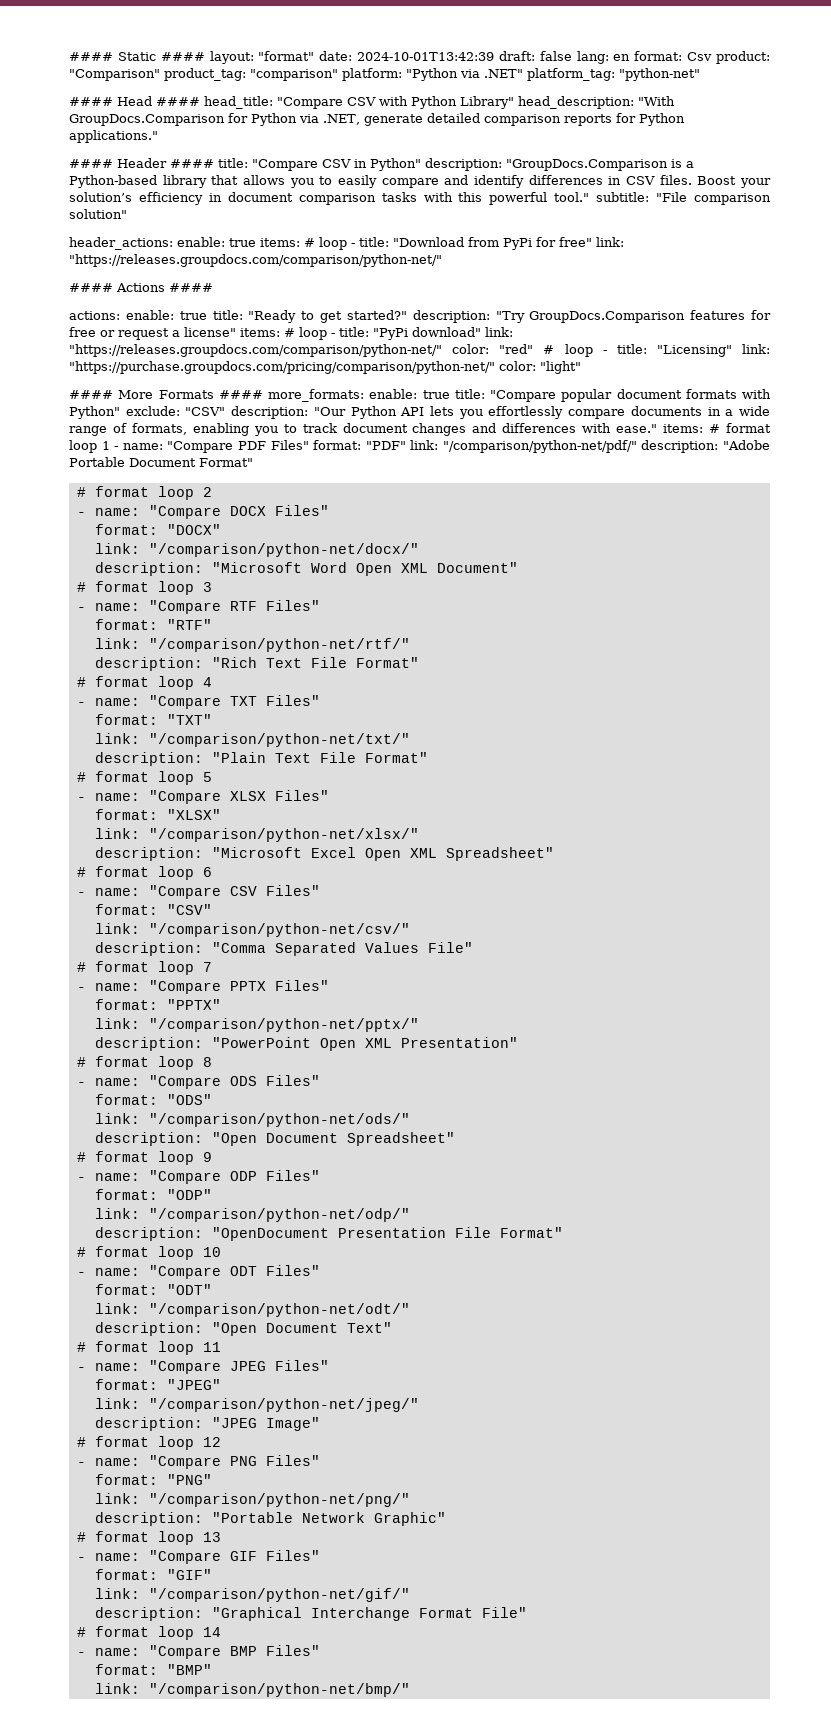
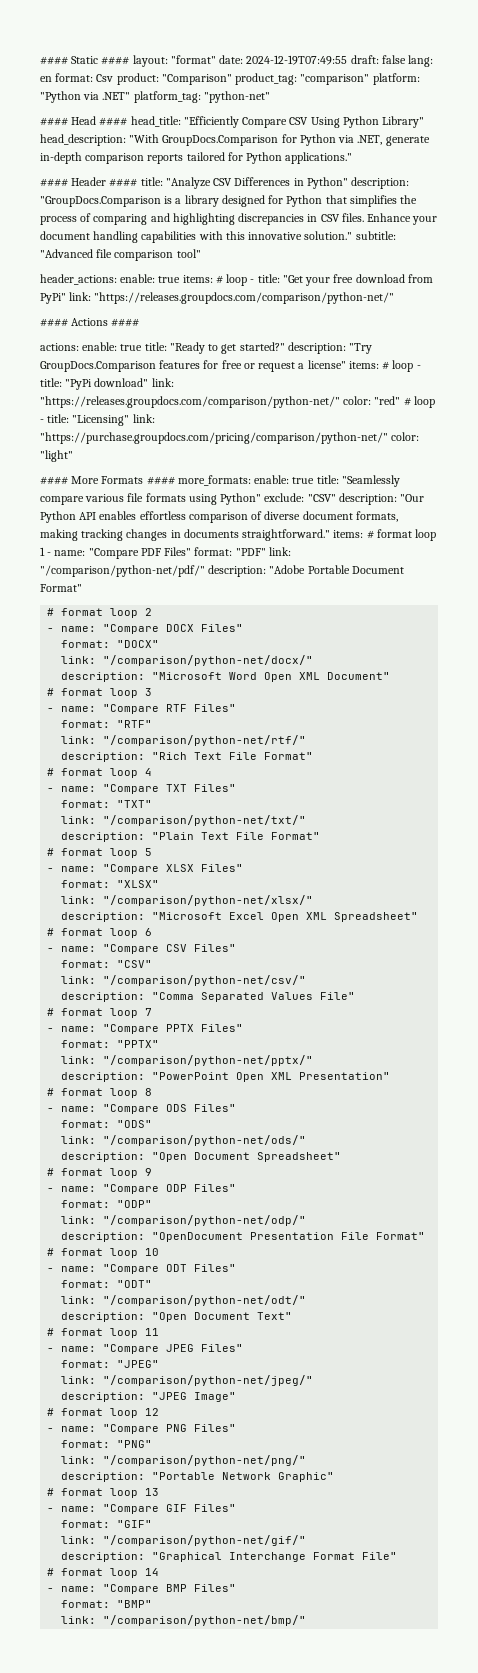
[357,52,495,61] 2024-10-01T13:42:39 -> [246,55,348,65] 2024-12-19T07:49:55
[277,96,408,109] "Compare CSV with -> [183,116,340,128] "Efficiently Compare CSV Using
[426,113,480,123] detailed -> [40,152,82,164] in-depth
(612, 120) none -> [186,152,225,161] tailored
[252,159,351,171] "Compare CSV -> [165,177,291,189] "Analyze CSV Differences
[69,175,771,188] [69,192,771,205] [69,209,127,219] Python-based library that allows you to easily compare and identify differences in CSV files. Boost your solution’s efficiency in document comparison tasks with this powerful tool." subtitle: "File comparison solution" -> [184,195,418,207] [40,213,438,225] [40,231,396,243] [40,249,201,261] library designed for Python that simplifies the process of comparing and highlighting discrepancies in CSV files. Enhance your document handling capabilities with this innovative solution." subtitle: "Advanced file comparison tool"
[393,237,592,250] "Download from PyPi for free" -> [282,274,433,286] [40,293,66,304] "Get your free download from PyPi"
[490,389,771,402] "Compare popular document formats with -> [341,475,400,487] [40,493,217,505] "Seamlessly compare various file formats using
[430,406,770,419] [69,423,658,436] lets you effortlessly compare documents in a wide range of formats, enabling you to track document changes and differences with ease." -> [99,511,398,523] [40,529,331,541] enables effortless comparison of diverse document formats, making tracking changes in documents straightforward."

